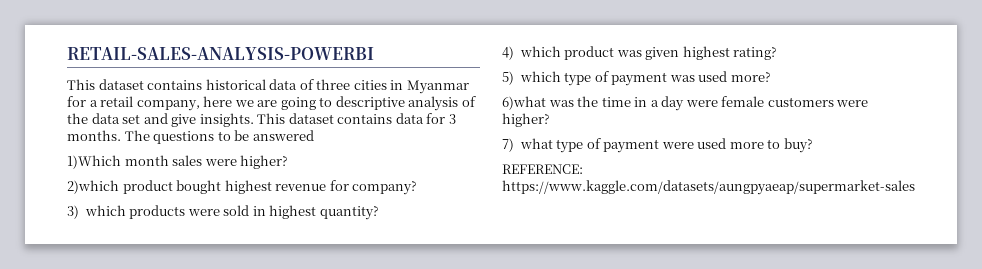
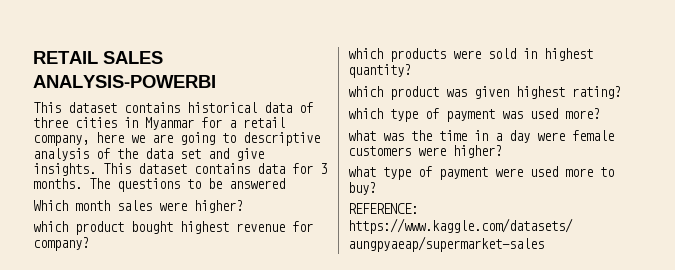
[67,47,374,60] RETAIL-SALES-ANALYSIS-POWERBI -> [33,51,163,64] [33,75,216,88] RETAIL SALES ANALYSIS-POWERBI
[67,155,121,169] 1)Which -> [33,200,68,211] Which
[67,180,119,194] 2)which -> [33,221,68,232] which
[67,205,79,219] 3) -> (89, 244) none
[502,46,514,60] 4) -> (411, 71) none
[502,71,514,85] 5) -> (621, 92) none
[502,96,546,110] 6)what -> [348,130,376,141] what
[502,138,514,152] 7) -> (502, 151) none

